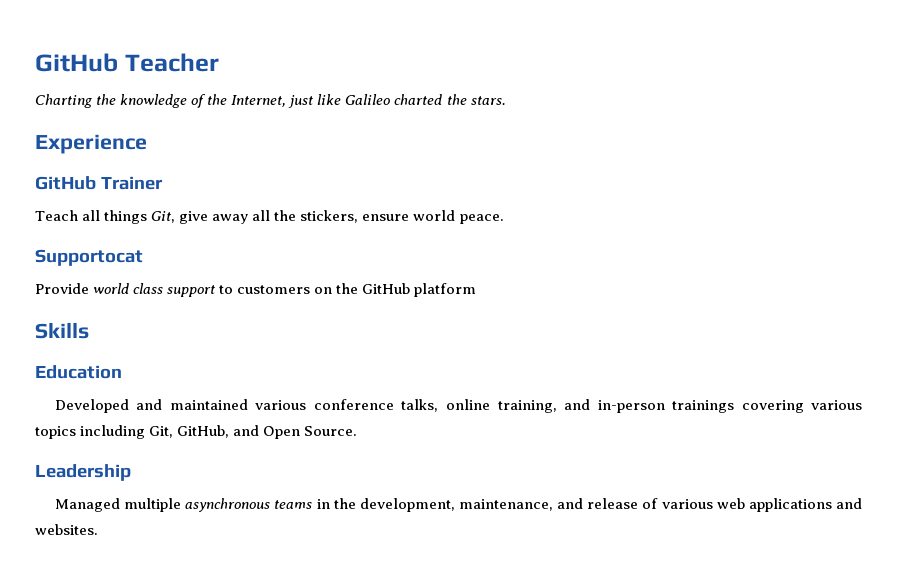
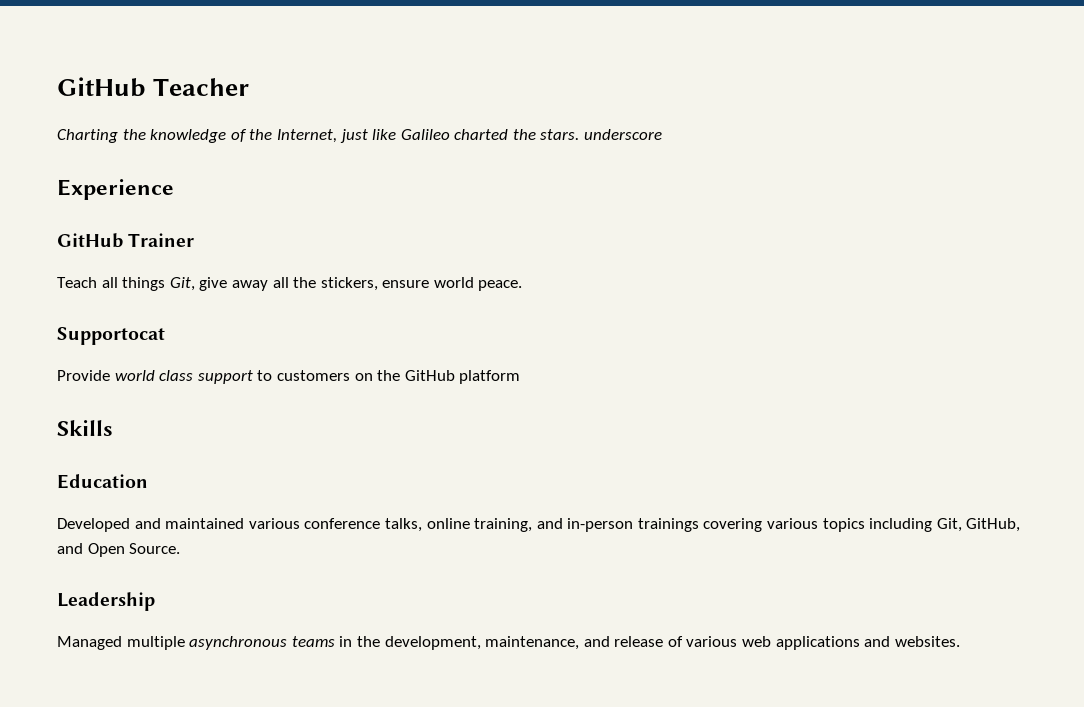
(506, 100) none -> [584,129,663,140] underscore

